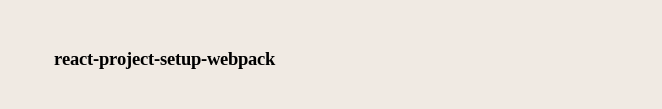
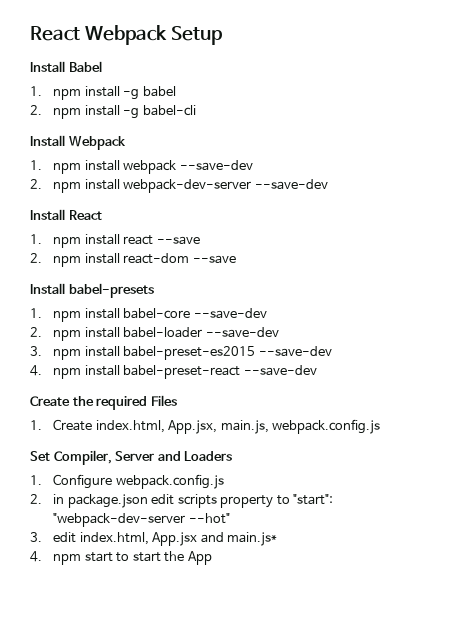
[54,52,276,69] react-project-setup-webpack -> [30,25,222,45] [30,61,102,72] [30,86,176,100] [30,105,196,119] [30,135,126,150] [30,160,253,174] [30,179,328,193] [30,209,102,220] [30,234,200,248] [30,253,236,267] [30,283,154,298] [30,308,267,322] [30,327,279,341] [30,346,332,360] [30,365,317,379] [30,395,177,410] [30,419,381,434] [30,450,233,465] [30,474,224,489] [30,494,334,508] [53,513,230,527] [30,532,278,546] [30,551,212,565] React Webpack Setup // Install Babel // 1. npm install -g babel // 2. npm install -g babel-cli // Install Webpack // 1. npm install webpack --save-dev // 2. npm install webpack-dev-server --save-dev // Install React // 1. npm install react --save // 2. npm install react-dom --save // Install babel-presets // 1. npm install babel-core --save-dev // 2. npm install babel-loader --save-dev // 3. npm install babel-preset-es2015 --save-dev // 4. npm install babel-preset-react --save-dev // Create the required Files // 1. Create index.html, App.jsx, main.js, webpack.config.js // Set Compiler, Server and Loaders // 1. Configure webpack.config.js // 2. in package.json edit scripts property to "start": "webpack-dev-server --hot" // 3. edit index.html, App.jsx and main.js* // 4. npm start to start the App

